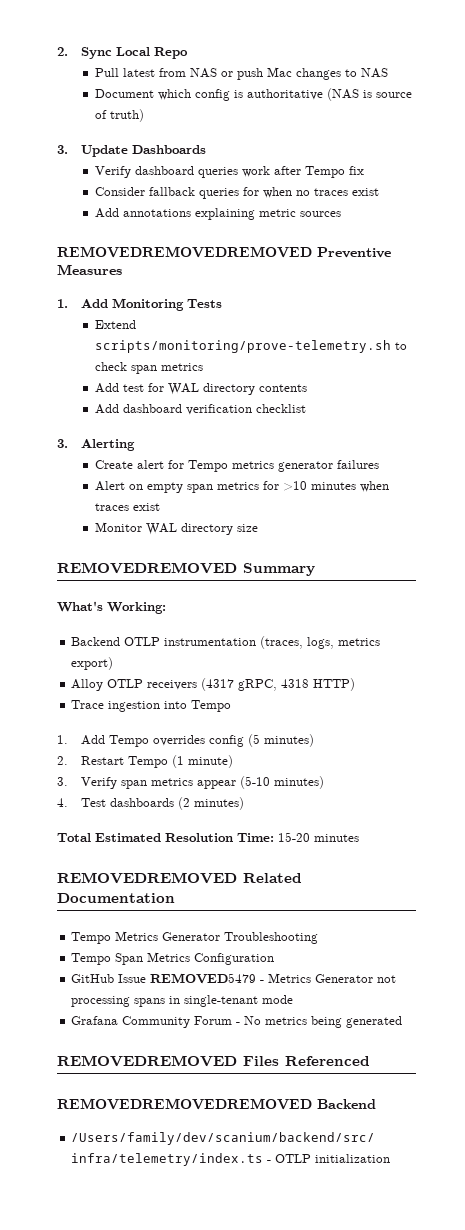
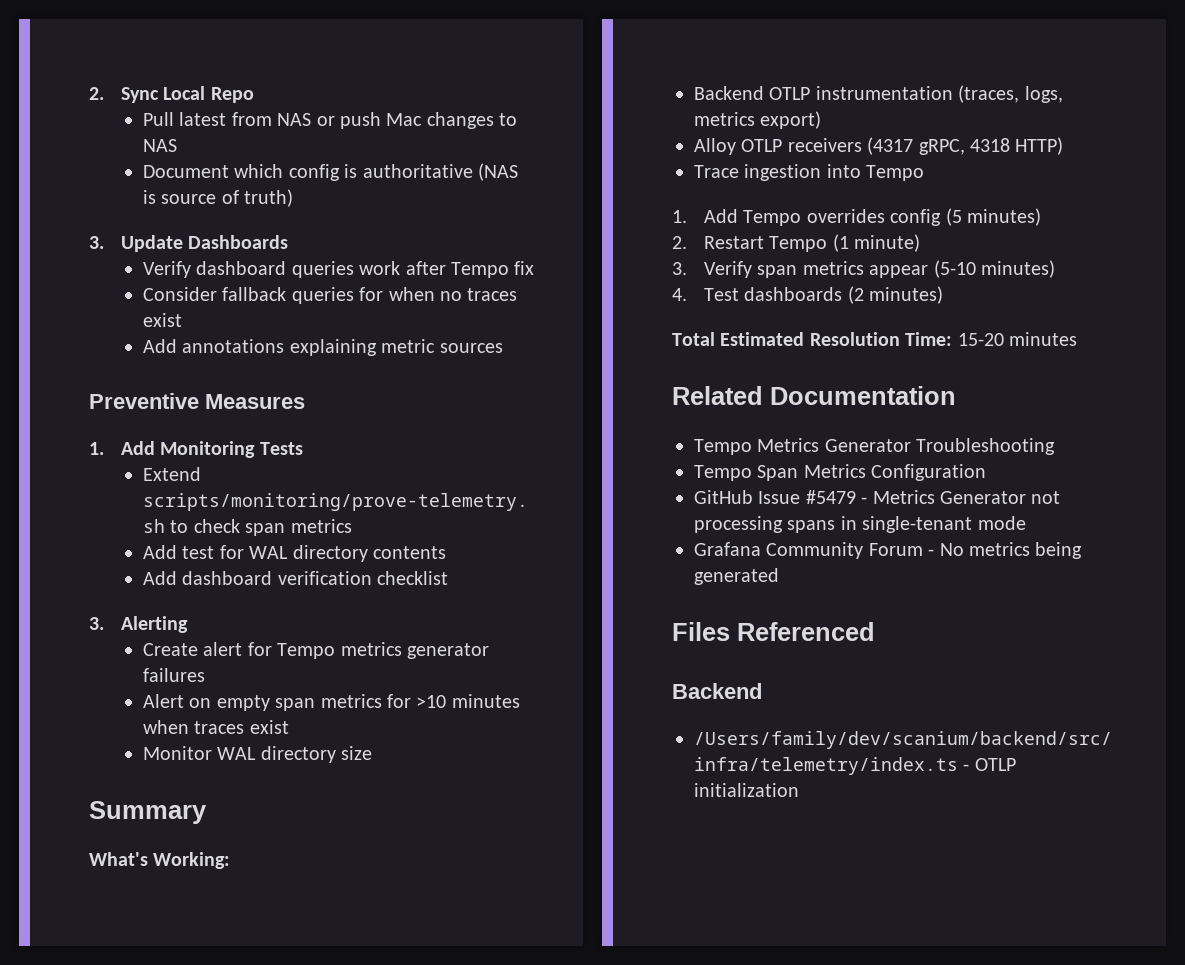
[57,246,312,258] REMOVEDREMOVEDREMOVED -> (503, 348) none
[57,562,237,574] REMOVEDREMOVED -> (373, 753) none
[57,872,237,884] REMOVEDREMOVED -> (1077, 339) none
[150,973,257,984] REMOVED5479 -> [805,490,856,504] #5479
[57,1055,237,1067] REMOVEDREMOVED -> (779, 576) none
[57,1098,312,1110] REMOVEDREMOVEDREMOVED -> (875, 631) none

